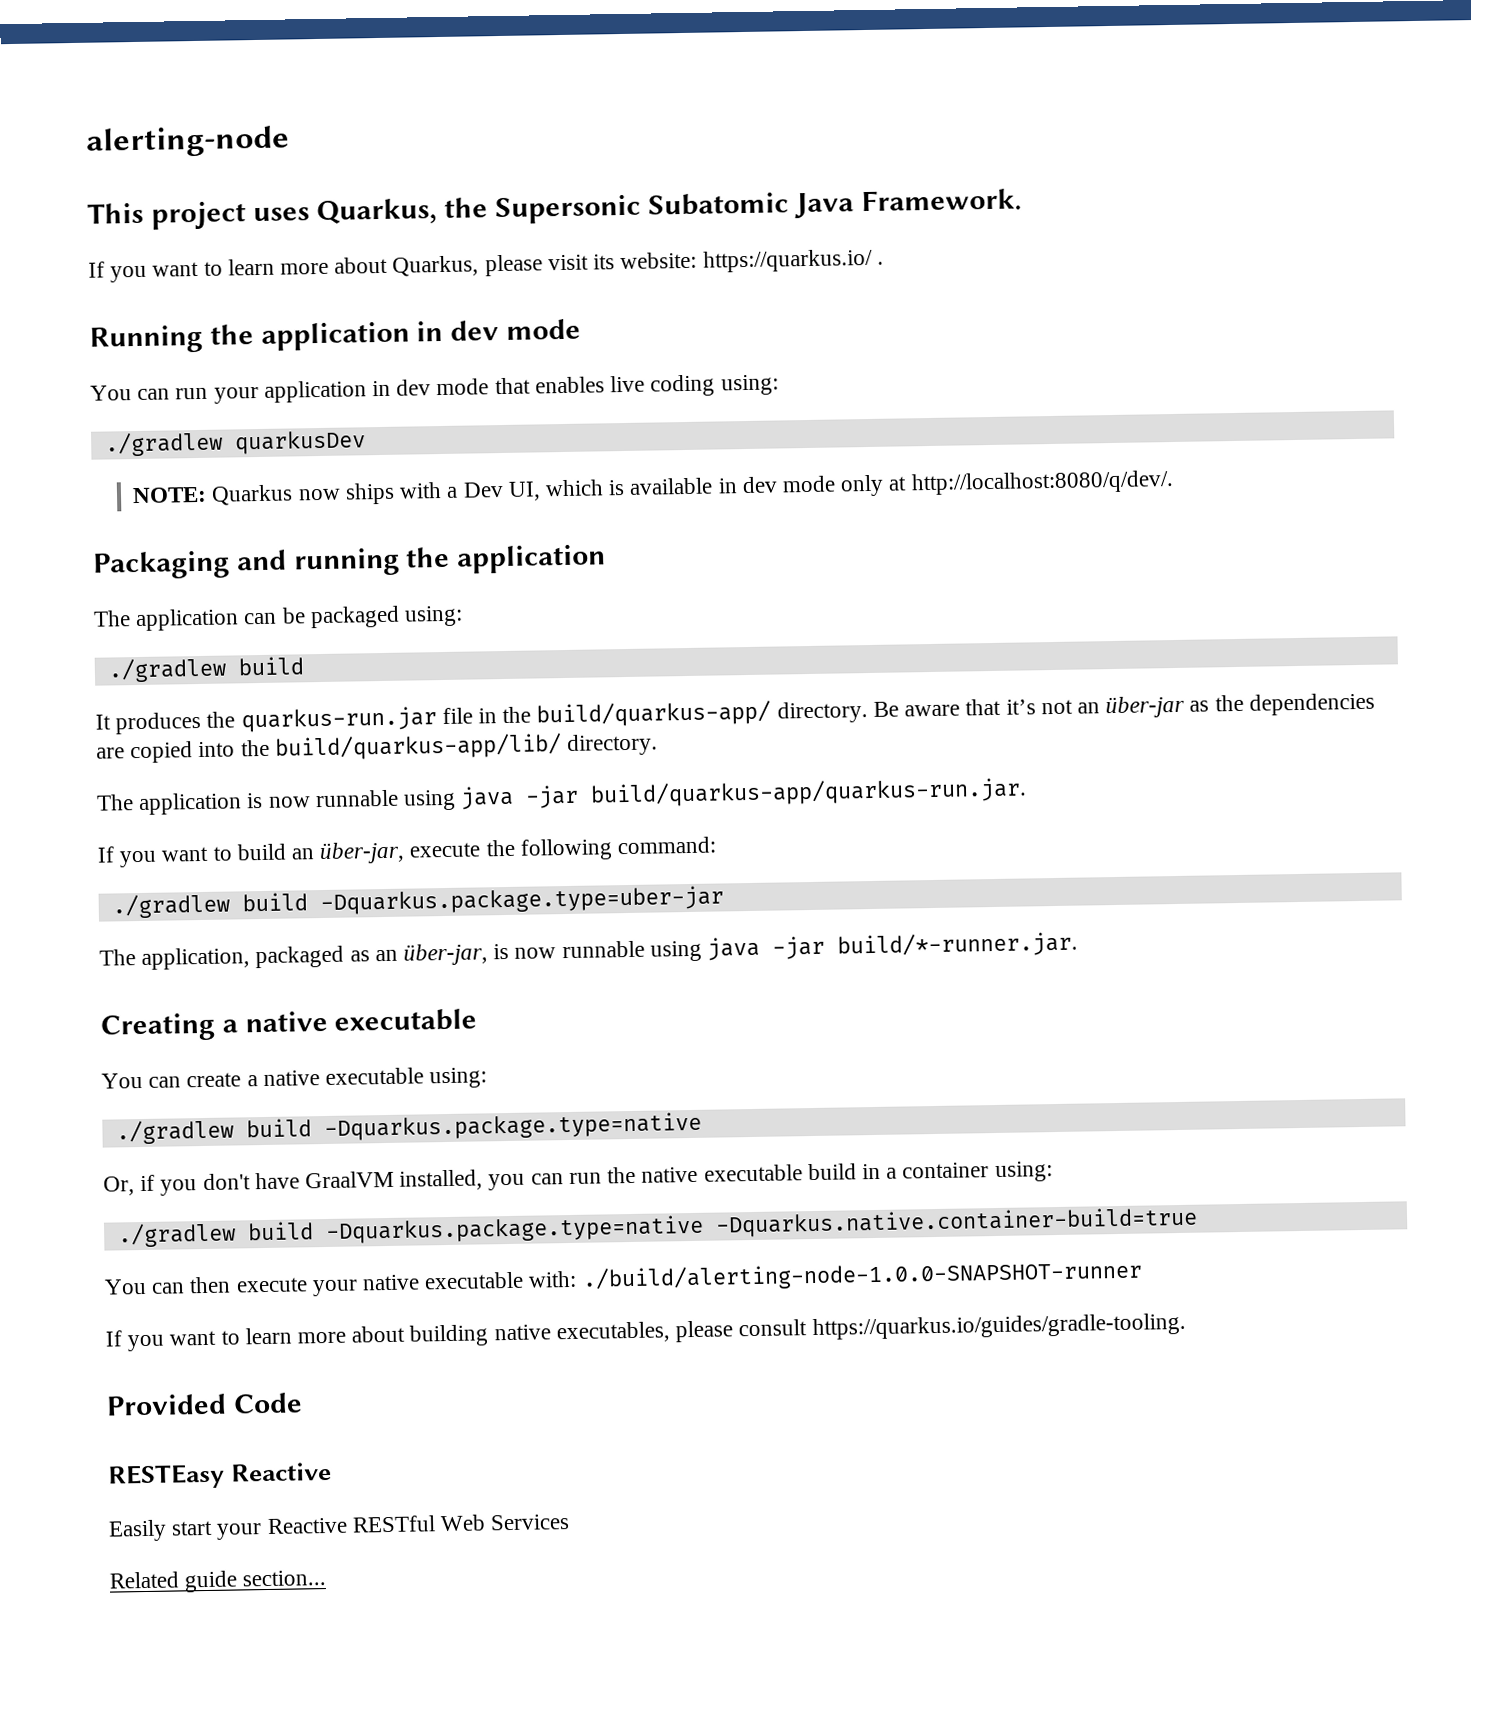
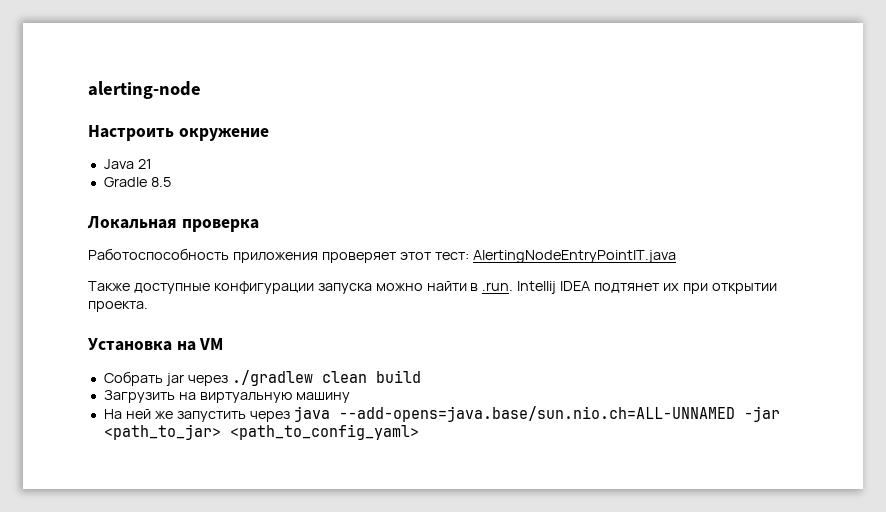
[87,188,1022,230] [88,248,884,283] [89,318,582,354] [90,374,779,404] [104,430,366,457] [132,470,1174,506] [92,544,607,580] [93,605,464,632] [107,656,304,683] [95,692,1375,735] [96,733,659,764] [96,777,1028,816] [97,836,717,868] [111,885,724,919] [99,931,1079,970] [100,1008,478,1042] [101,1067,488,1089] [115,1111,702,1145] [103,1161,1053,1196] [116,1206,1198,1248] [104,1259,1143,1297] [105,1312,1186,1352] [106,1392,303,1416] [107,1461,333,1490] [108,1514,571,1542] [109,1570,327,1593] This project uses Quarkus, the Supersonic Subatomic Java Framework. // If you want to learn more about Quarkus, please visit its website: https://quarkus.io/ . // Running the application in dev mode // You can run your application in dev mode that enables live coding using: // ./gradlew quarkusDev // NOTE: Quarkus now ships with a Dev UI, which is available in dev mode only at http://localhost:8080/q/dev/. // Packaging and running the application // The application can be packaged using: // ./gradlew build // It produces the quarkus-run.jar file in the build/quarkus-app/ directory. Be aware that it’s not an über-jar as the dependencies are copied into the build/quarkus-app/lib/ directory. // The application is now runnable using java -jar build/quarkus-app/quarkus-run.jar. // If you want to build an über-jar, execute the following command: // ./gradlew build -Dquarkus.package.type=uber-jar // The application, packaged as an über-jar, is now runnable using java -jar build/*-runner.jar. // Creating a native executable // You can create a native executable using: // ./gradlew build -Dquarkus.package.type=native // Or, if you don't have GraalVM installed, you can run the native executable build in a container using: // ./gradlew build -Dquarkus.package.type=native -Dquarkus.native.container-build=true // You can then execute your native executable with: ./build/alerting-node-1.0.0-SNAPSHOT-runner // If you want to learn more about building native executables, please consult https://quarkus.io/guides/gradle-tooling. // Provided Code // RESTEasy Reactive // Easily start your Reactive RESTful Web Services // Related guide section... -> [88,125,269,141] [103,159,152,169] [103,177,171,187] [87,216,259,232] [88,248,676,263] [88,281,777,294] [88,301,148,312] [88,338,224,351] [103,370,421,386] [103,390,350,403] [103,406,780,422] [103,424,419,440] Настроить окружение // Java 21 // Gradle 8.5 // Локальная проверка // Работоспособность приложения проверяет этот тест: AlertingNodeEntryPointIT.java // Также доступные конфигурации запуска можно найти в .run. Intellij IDEA подтянет их при открытии проекта. // Установка на VM // Собрать jar через ./gradlew clean build // Загрузить на виртуальную машину // На ней же запустить через java --add-opens=java.base/sun.nio.ch=ALL-UNNAMED -jar <path_to_jar> <path_to_config_yaml>

